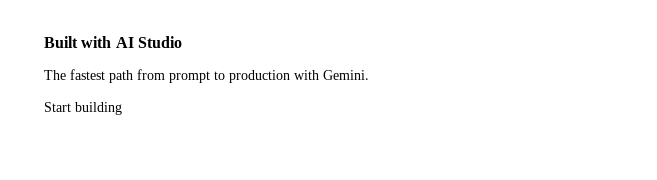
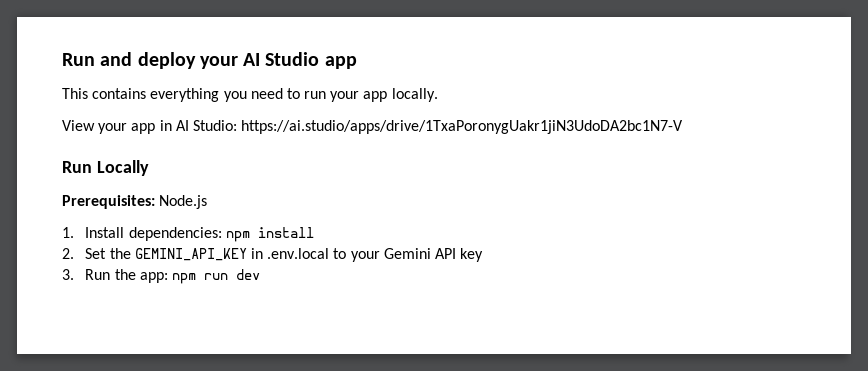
[44,36,182,48] [44,69,369,83] [44,102,122,115] Built with AI Studio // The fastest path from prompt to production with Gemini. // Start building -> [62,52,357,69] [62,88,438,102] [62,120,684,134] [62,160,149,176] [62,195,208,209] [62,227,314,242] [62,248,484,262] [62,269,260,284] Run and deploy your AI Studio app // This contains everything you need to run your app locally. // View your app in AI Studio: https://ai.studio/apps/drive/1TxaPoronygUakr1jiN3UdoDA2bc1N7-V // Run Locally // Prerequisites: Node.js // 1. Install dependencies: npm install // 2. Set the GEMINI_API_KEY in .env.local to your Gemini API key // 3. Run the app: npm run dev

